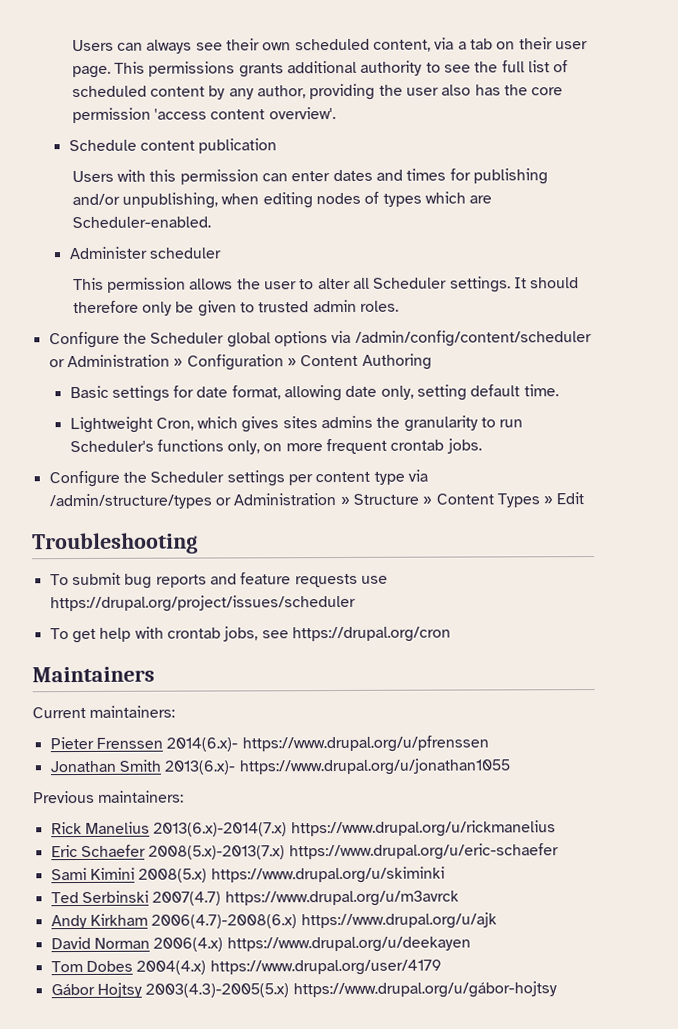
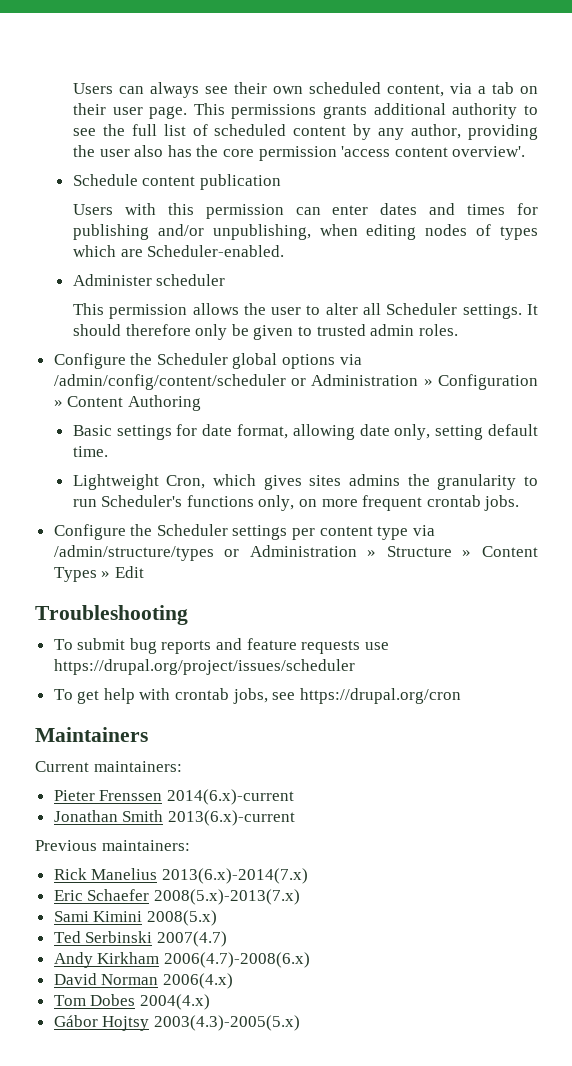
[166,735,489,753] 2014(6.x)- https://www.drupal.org/u/pfrenssen -> [166,789,294,805] 2014(6.x)-current
[164,758,510,776] 2013(6.x)- https://www.drupal.org/u/jonathan1055 -> [167,810,295,826] 2013(6.x)-current
[290,820,556,838] https://www.drupal.org/u/rickmanelius -> (308, 876) none
[288,843,559,861] https://www.drupal.org/u/eric-schaefer -> (300, 897) none
[210,866,445,884] https://www.drupal.org/u/skiminki -> (217, 918) none
[224,890,459,907] https://www.drupal.org/u/m3avrck -> (227, 939) none
[300,912,497,930] https://www.drupal.org/u/ajk -> (310, 960) none
[226,936,471,953] https://www.drupal.org/u/deekayen -> (233, 981) none
[209,959,442,976] https://www.drupal.org/user/4179 -> (210, 1002) none
[292,981,557,999] https://www.drupal.org/u/gábor-hojtsy -> (300, 1023) none

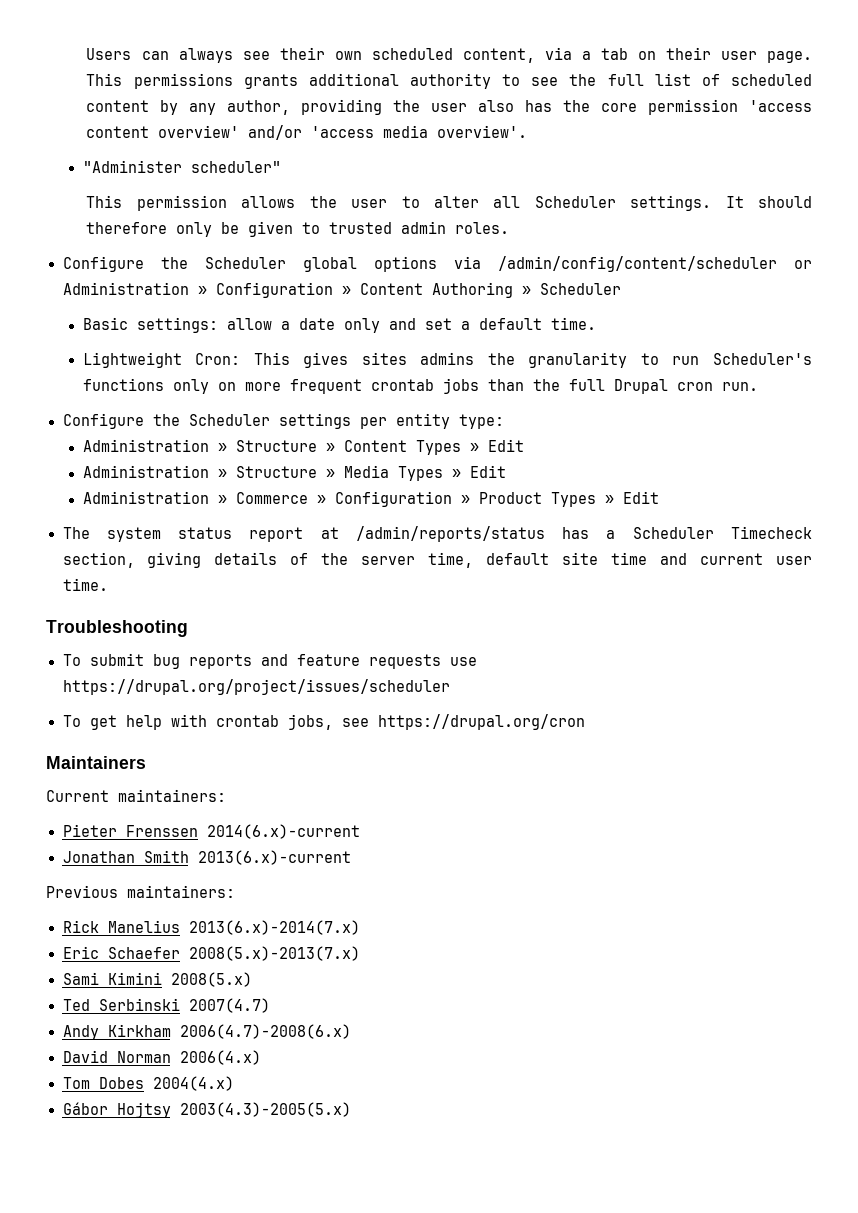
[452,146,526,157] [72,174,281,190] [72,203,538,219] [72,224,539,240] [72,245,285,257] [72,274,226,286] overview'. // Schedule content publication // Users with this permission can enter dates and times for publishing and/or unpublishing, when editing nodes of types which are Scheduler-enabled. // Administer scheduler -> [158,125,528,140] [82,160,281,173] overview' and/or 'access media overview'. // "Administer scheduler"
(201, 403) none -> [521,283,621,295] » Scheduler
[116,424,484,440] settings for date format, allowing date only, setting -> [136,317,470,333] settings: allow a date only and set a
[166,474,257,489] Cron, which -> [195,352,290,365] Cron: This
[258,495,295,511] only, -> [172,379,209,394] only
[484,495,520,511] jobs. -> [442,378,758,394] jobs than the full Drupal cron run.
[319,525,435,540] [53,545,240,561] content type via /admin/structure/types or -> [395,413,504,429] entity type: //
(144, 572) none -> [82,465,506,481] [82,491,659,507] [62,526,813,542] [62,552,813,568] [62,578,108,591] // Administration » Structure » Media Types » Edit // Administration » Commerce » Configuration » Product Types » Edit // The system status report at /admin/reports/status has a Scheduler Timecheck section, giving details of the server time, default site time and current user time.

